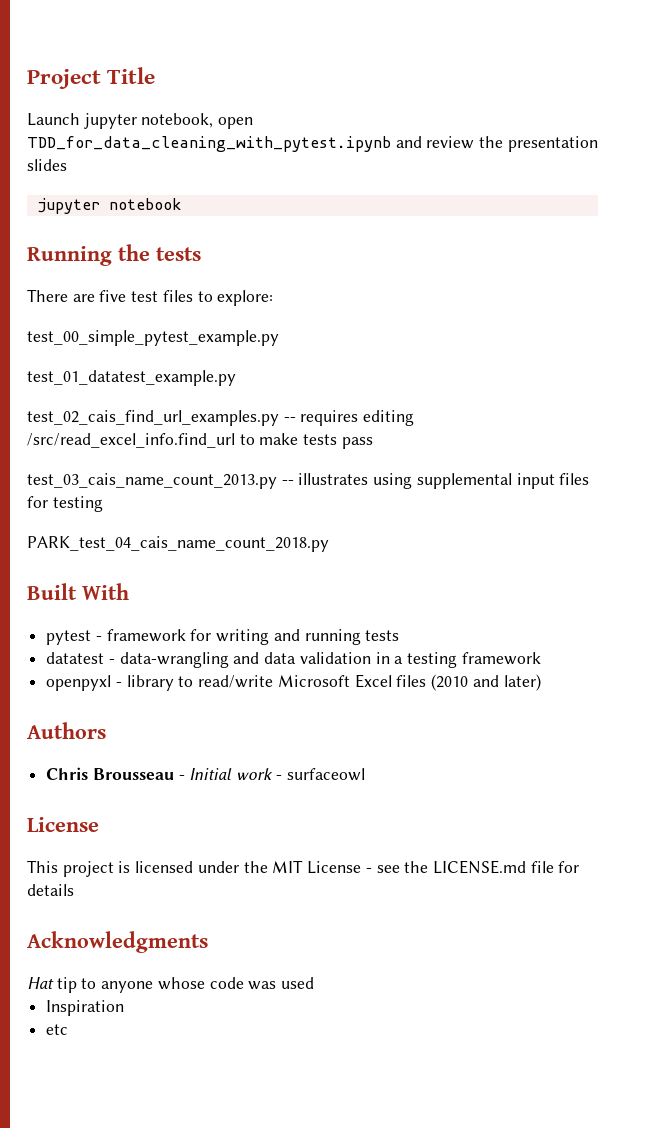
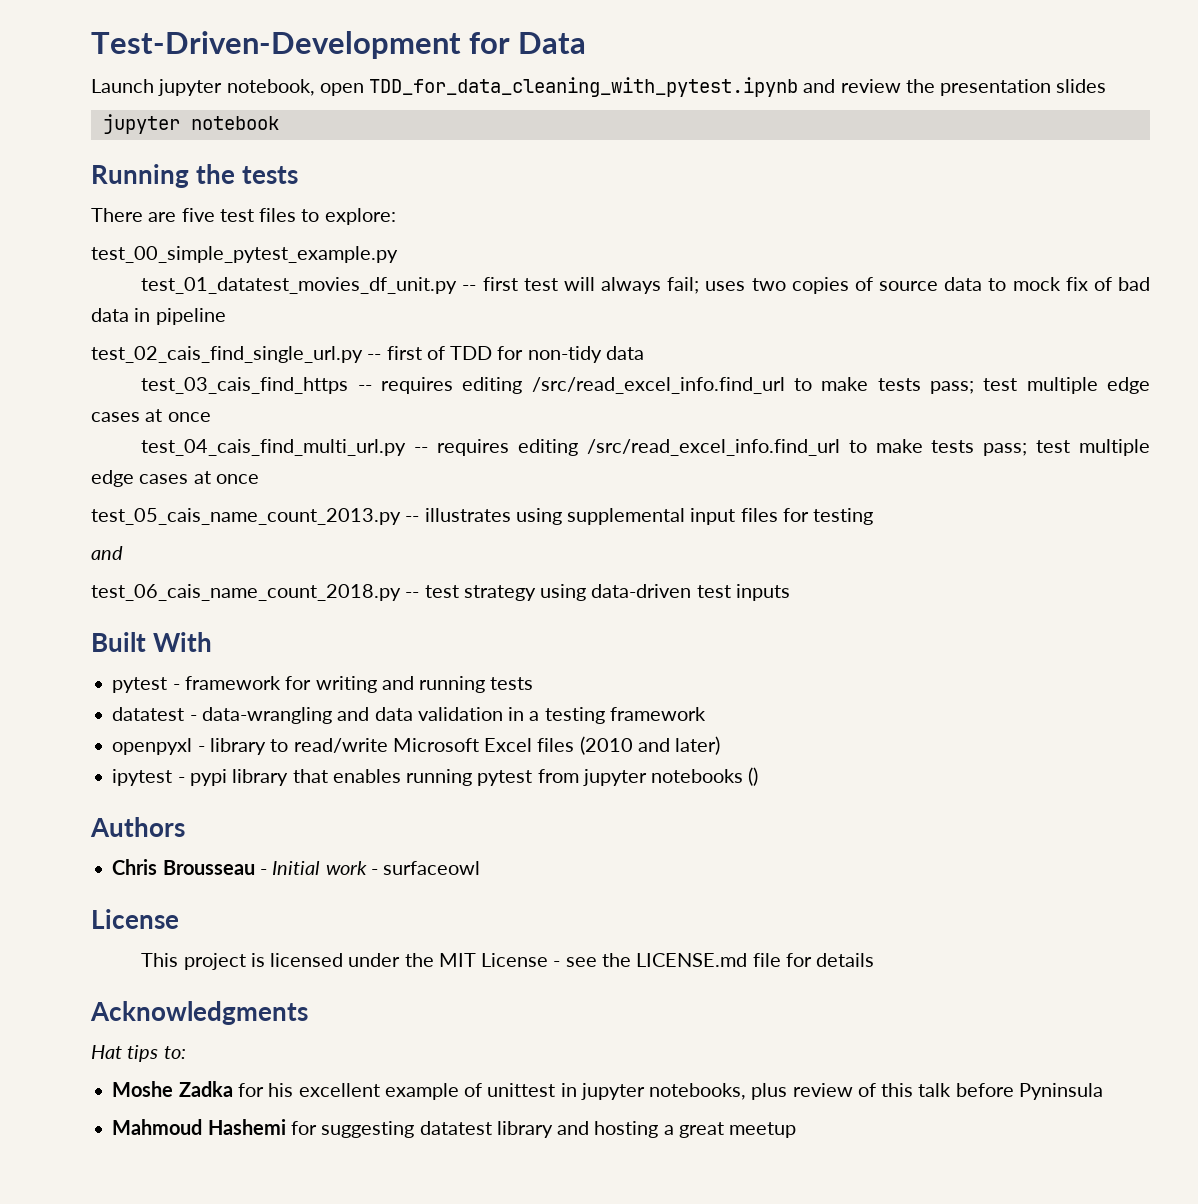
[27,67,156,89] Project Title -> [91,31,587,59] Test-Driven-Development for Data
[27,370,236,386] [27,410,415,426] [27,433,373,449] [27,473,277,489] test_01_datatest_example.py // test_02_cais_find_url_examples.py -- requires editing /src/read_excel_info.find_url to make tests pass // test_03_cais_name_count_2013.py -> [141,277,1151,294] [91,308,226,325] [91,346,644,363] [141,377,1150,394] [91,409,211,422] [141,439,1150,456] [91,470,259,487] [91,508,401,525] test_01_datatest_movies_df_unit.py -- first test will always fail; uses two copies of source data to mock fix of bad data in pipeline // test_02_cais_find_single_url.py -- first of TDD for non-tidy data // test_03_cais_find_https -- requires editing /src/read_excel_info.find_url to make tests pass; test multiple edge cases at once // test_04_cais_find_multi_url.py -- requires editing /src/read_excel_info.find_url to make tests pass; test multiple edge cases at once // test_05_cais_name_count_2013.py
[27,536,329,552] PARK_test_04_cais_name_count_2018.py -> [91,546,123,560] [91,584,790,601] and // test_06_cais_name_count_2018.py -- test strategy using data-driven test inputs
(541, 682) none -> [112,767,759,786] // ipytest - pypi library that enables running pytest from jupyter notebooks ()
[56,977,315,993] [46,1000,125,1016] [46,1024,69,1035] tip to anyone whose code was used // Inspiration // etc -> [127,1045,186,1062] [112,1081,1103,1100] [112,1119,797,1138] tips to: // Moshe Zadka for his excellent example of unittest in jupyter notebooks, plus review of this talk before Pyninsula // Mahmoud Hashemi for suggesting datatest library and hosting a great meetup

